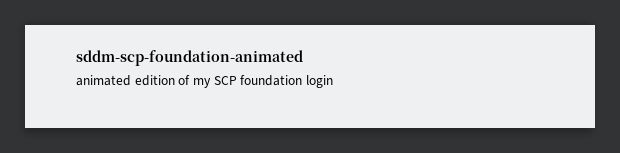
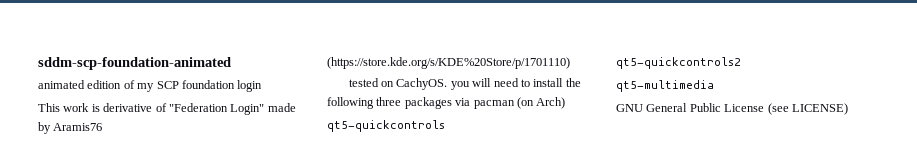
(333, 81) none -> [38,103,296,115] [38,122,103,134] [327,57,570,69] [348,78,581,90] [327,97,566,109] [327,120,445,132] [616,57,741,69] [616,80,714,92] [616,103,848,115] // This work is derivative of "Federation Login" made by Aramis76 (https://store.kde.org/s/KDE%20Store/p/1701110) // tested on CachyOS. you will need to install the following three packages via pacman (on Arch) // qt5-quickcontrols // qt5-quickcontrols2 // qt5-multimedia // GNU General Public License (see LICENSE)

